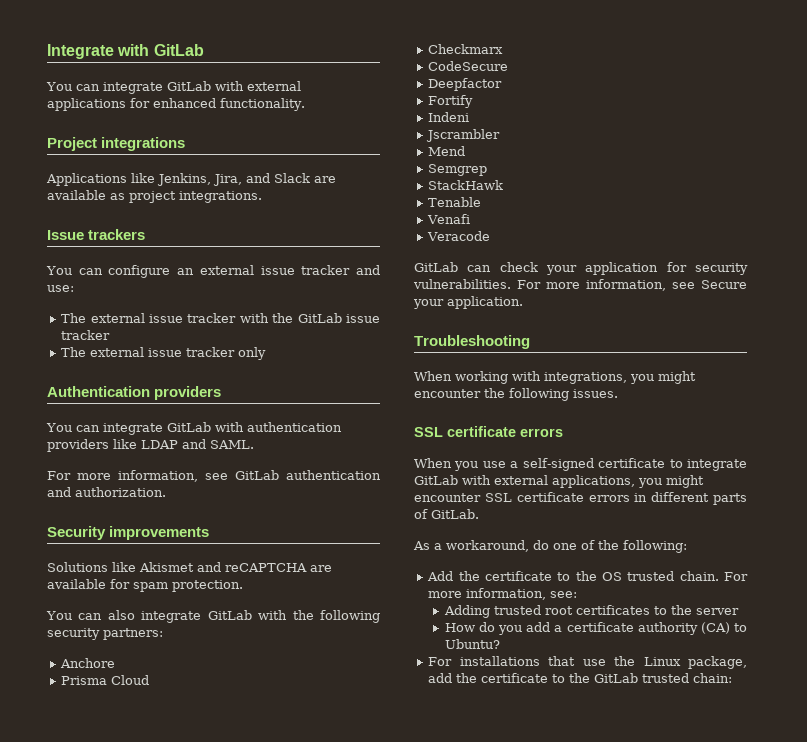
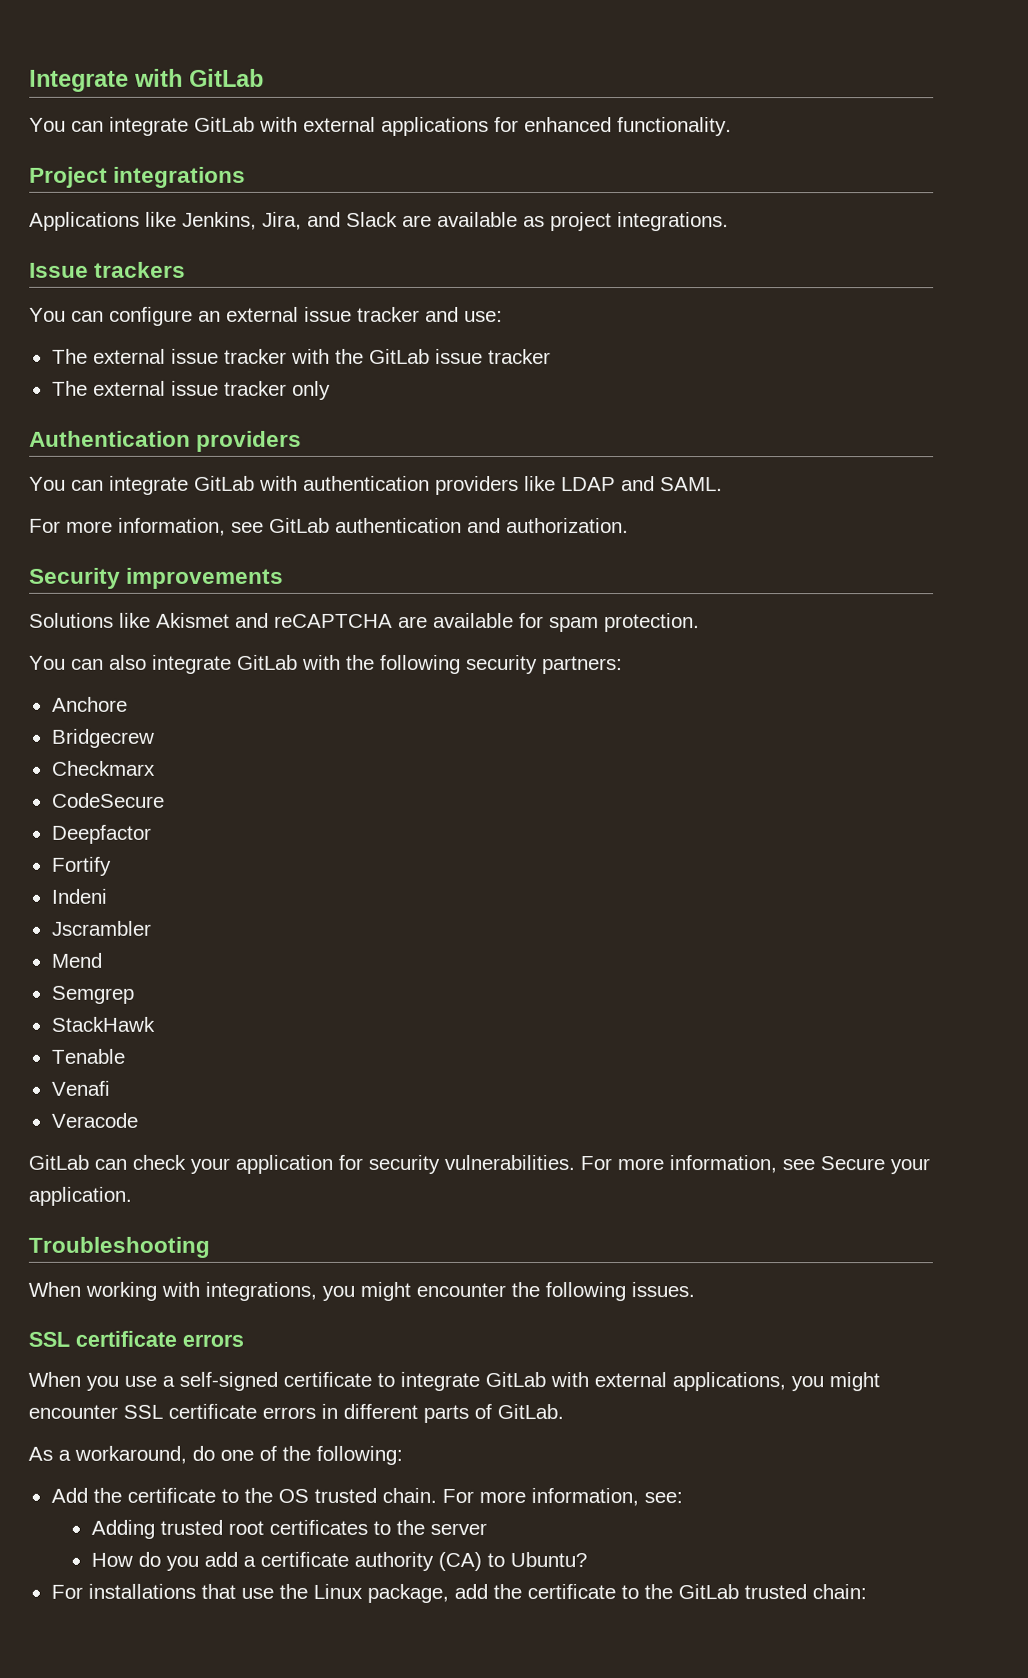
[61,675,150,685] Prisma Cloud -> [51,728,155,748] Bridgecrew

